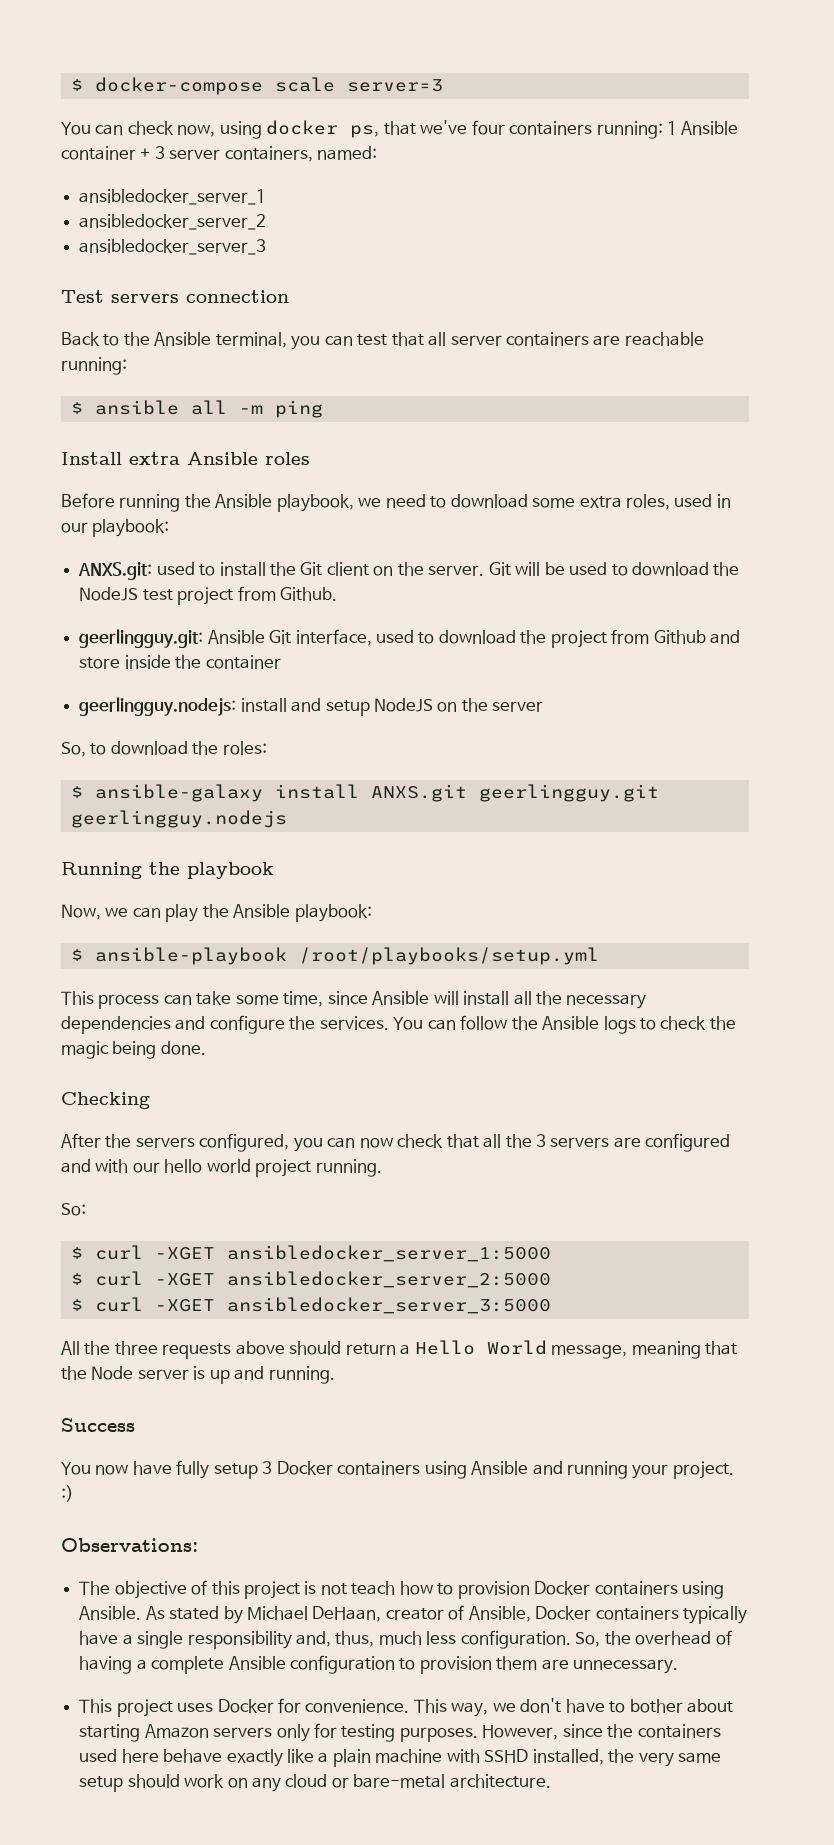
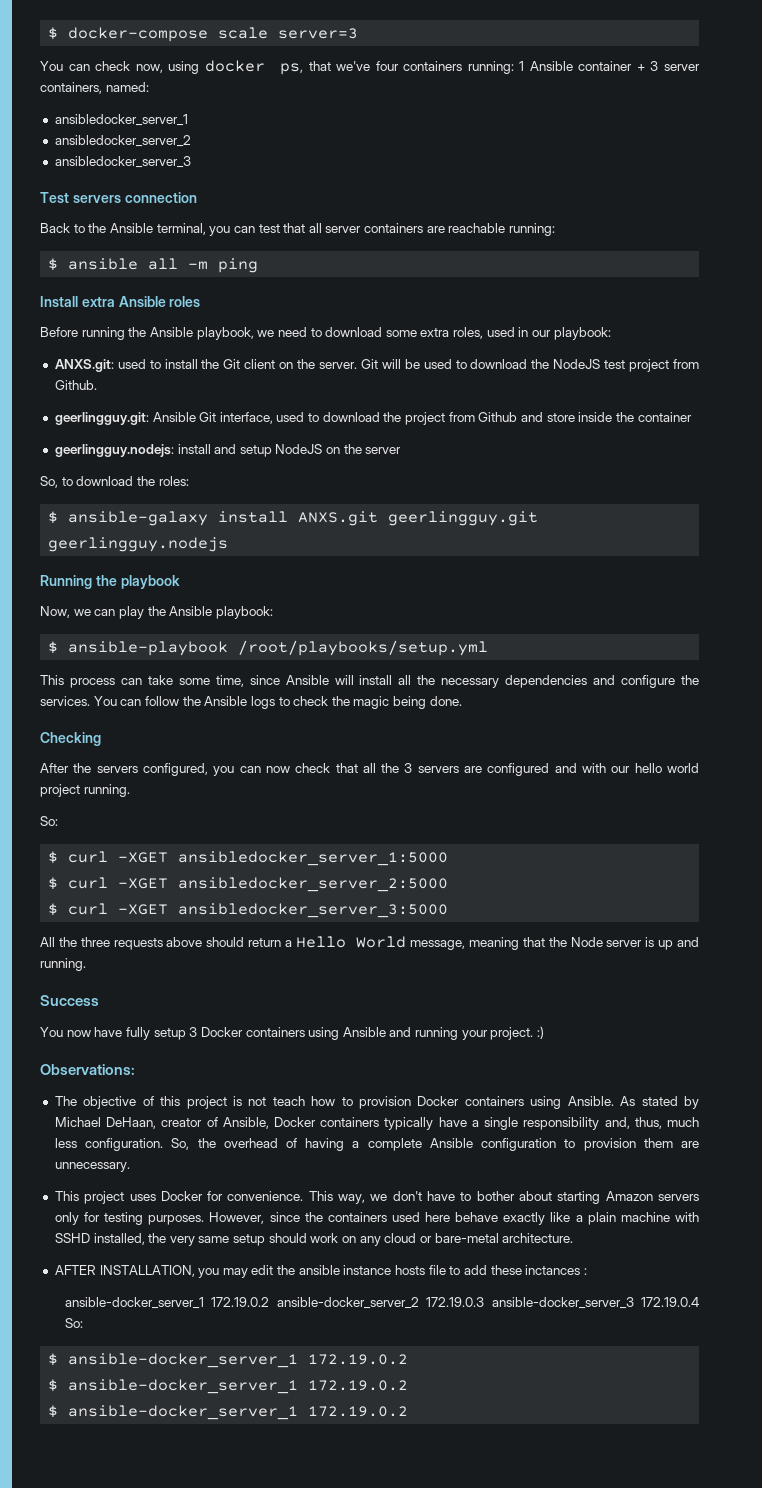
(551, 1781) none -> [54,1265,587,1278] [65,1297,699,1309] [65,1318,84,1328] [48,1353,409,1368] [48,1379,409,1394] [48,1405,409,1420] // AFTER INSTALLATION, you may edit the ansible instance hosts file to add these inctances : // ansible-docker_server_1 172.19.0.2 ansible-docker_server_2 172.19.0.3 ansible-docker_server_3 172.19.0.4 So: // $ ansible-docker_server_1 172.19.0.2 // $ ansible-docker_server_1 172.19.0.2 // $ ansible-docker_server_1 172.19.0.2

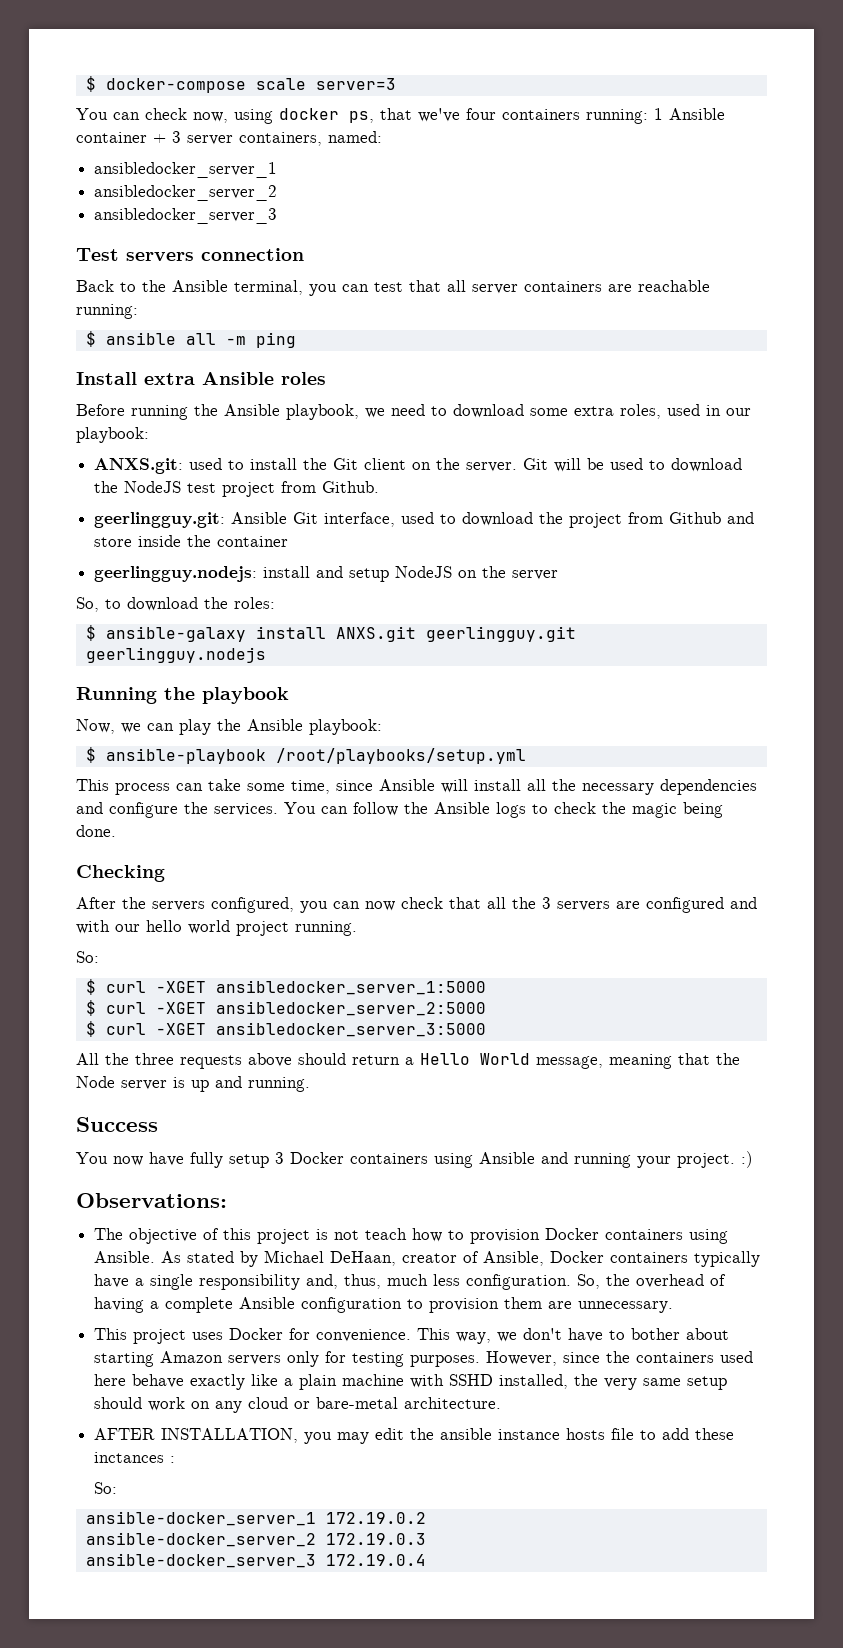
[65,1297,699,1309] [65,1318,84,1328] [48,1353,409,1368] [48,1379,409,1394] [48,1405,409,1420] ansible-docker_server_1 172.19.0.2 ansible-docker_server_2 172.19.0.3 ansible-docker_server_3 172.19.0.4 So: // $ ansible-docker_server_1 172.19.0.2 // $ ansible-docker_server_1 172.19.0.2 // $ ansible-docker_server_1 172.19.0.2 -> [94,1482,118,1494] [85,1511,426,1526] [85,1532,426,1547] [85,1553,426,1568] So: // ansible-docker_server_1 172.19.0.2 // ansible-docker_server_2 172.19.0.3 // ansible-docker_server_3 172.19.0.4

